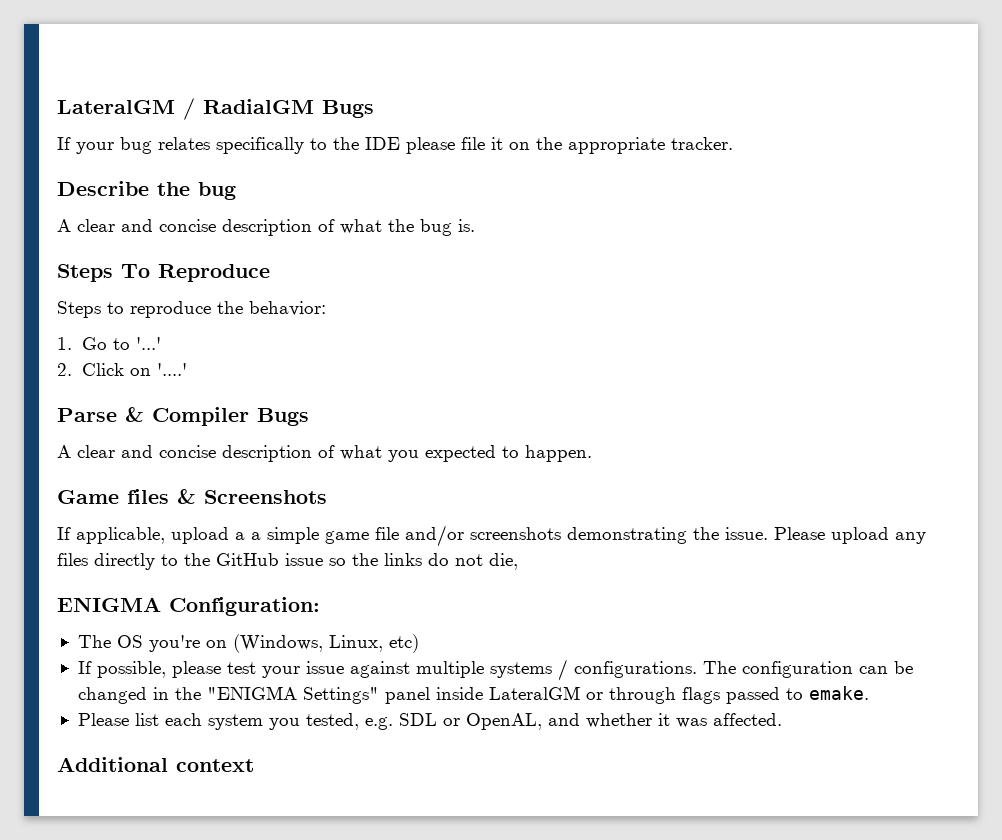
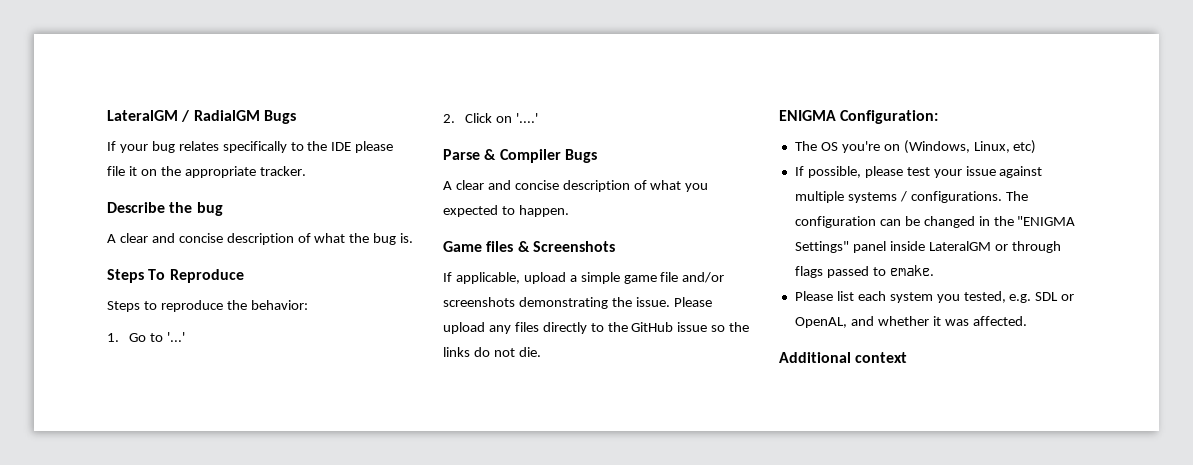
[251,532,261,540] a -> (577, 278) none
[489,553,518,570] die, -> [518,347,541,357] die.

